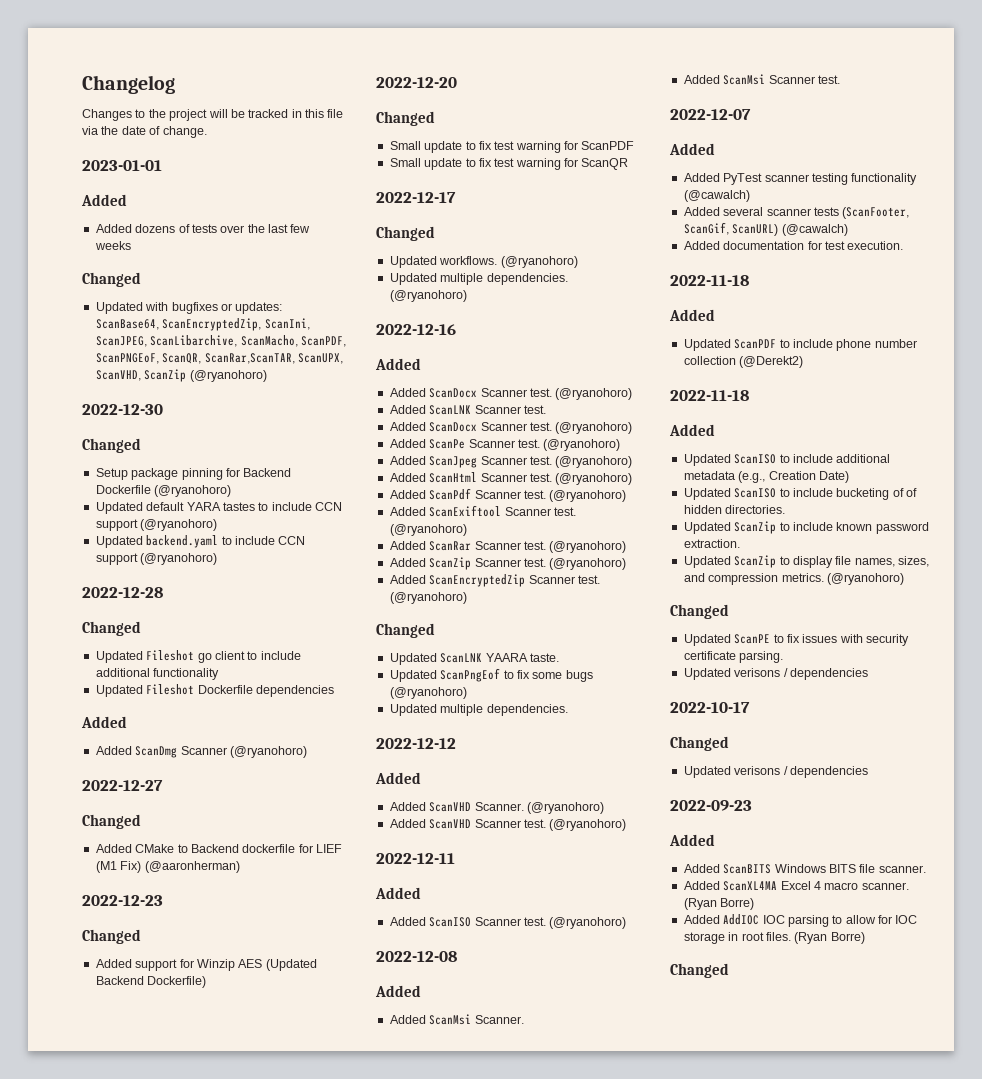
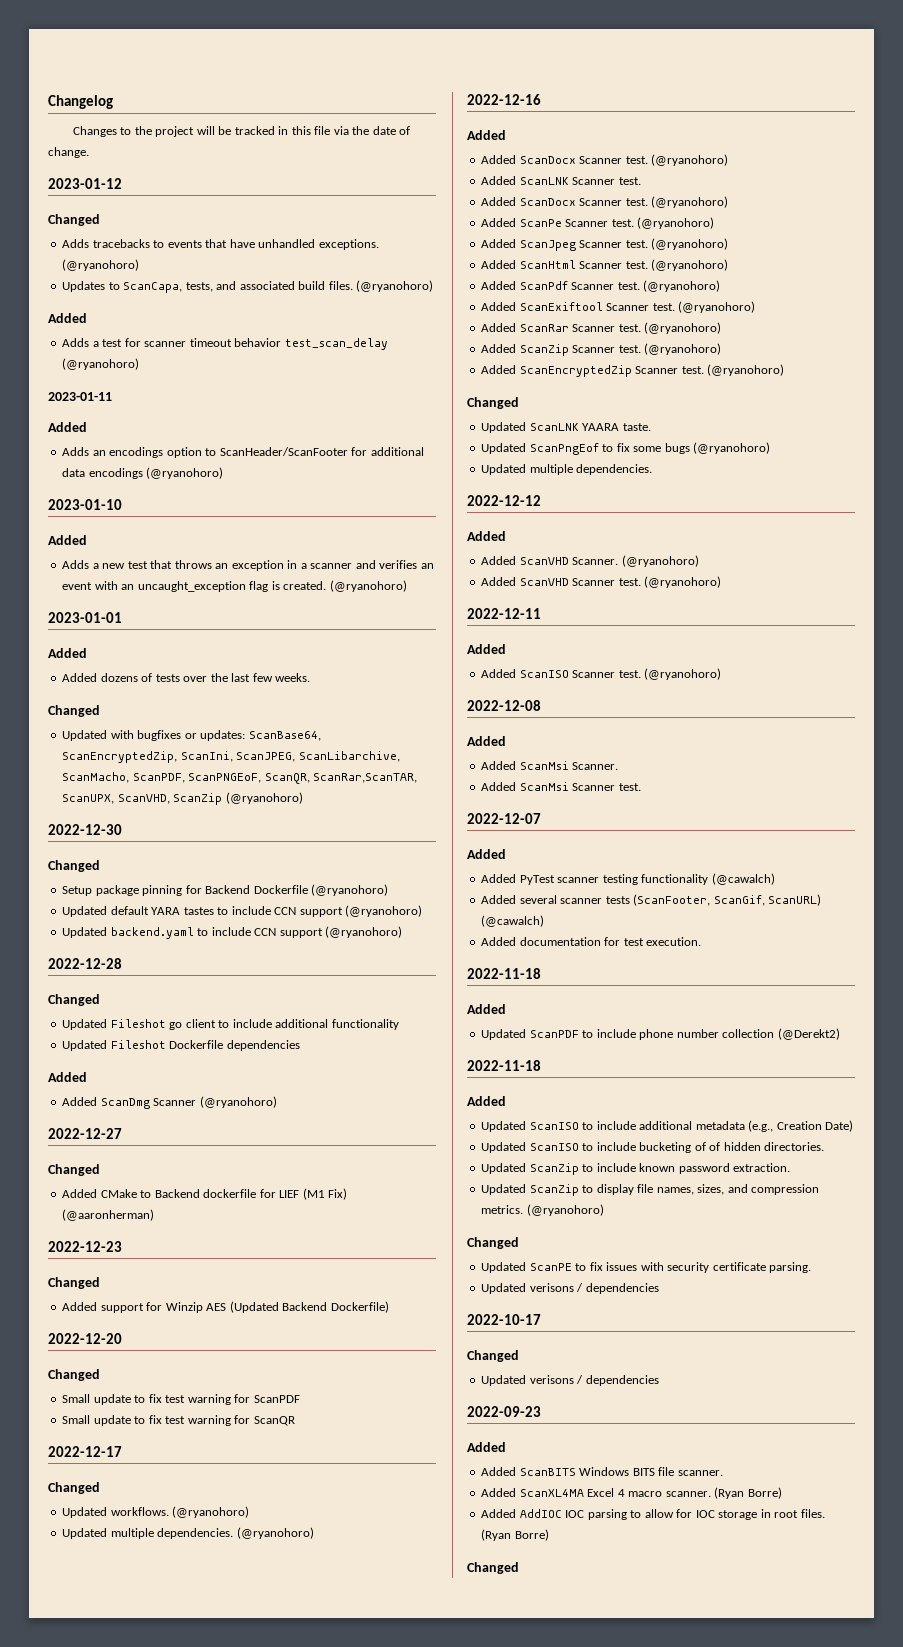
(207, 132) none -> [48,178,122,189] [48,214,100,226] [62,239,379,250] [62,259,140,271] [62,280,434,293] [48,313,87,323] [62,338,388,350] [62,358,140,370] [48,392,112,401] [48,422,87,432] [62,447,424,458] [62,467,224,479] [48,499,122,510] [48,535,87,545] [62,560,434,571] [62,580,407,592] // 2023-01-12 // Changed // Adds tracebacks to events that have unhandled exceptions. (@ryanohoro) // Updates to ScanCapa, tests, and associated build files. (@ryanohoro) // Added // Adds a test for scanner timeout behavior test_scan_delay (@ryanohoro) // 2023-01-11 // Added // Adds an encodings option to ScanHeader/ScanFooter for additional data encodings (@ryanohoro) // 2023-01-10 // Added // Adds a new test that throws an exception in a scanner and verifies an event with an uncaught_exception flag is created. (@ryanohoro)
[94,241,131,250] weeks -> [275,673,311,682] weeks.

